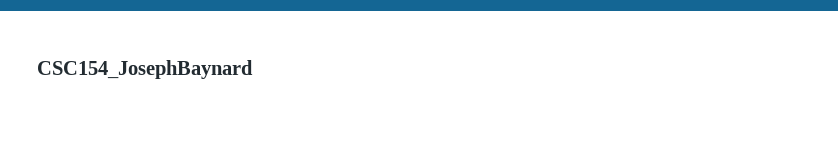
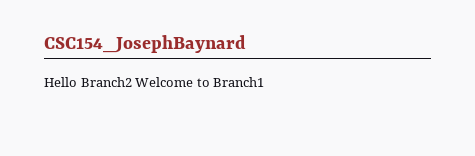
(253, 69) none -> [44,77,265,87] // Hello Branch2 Welcome to Branch1

